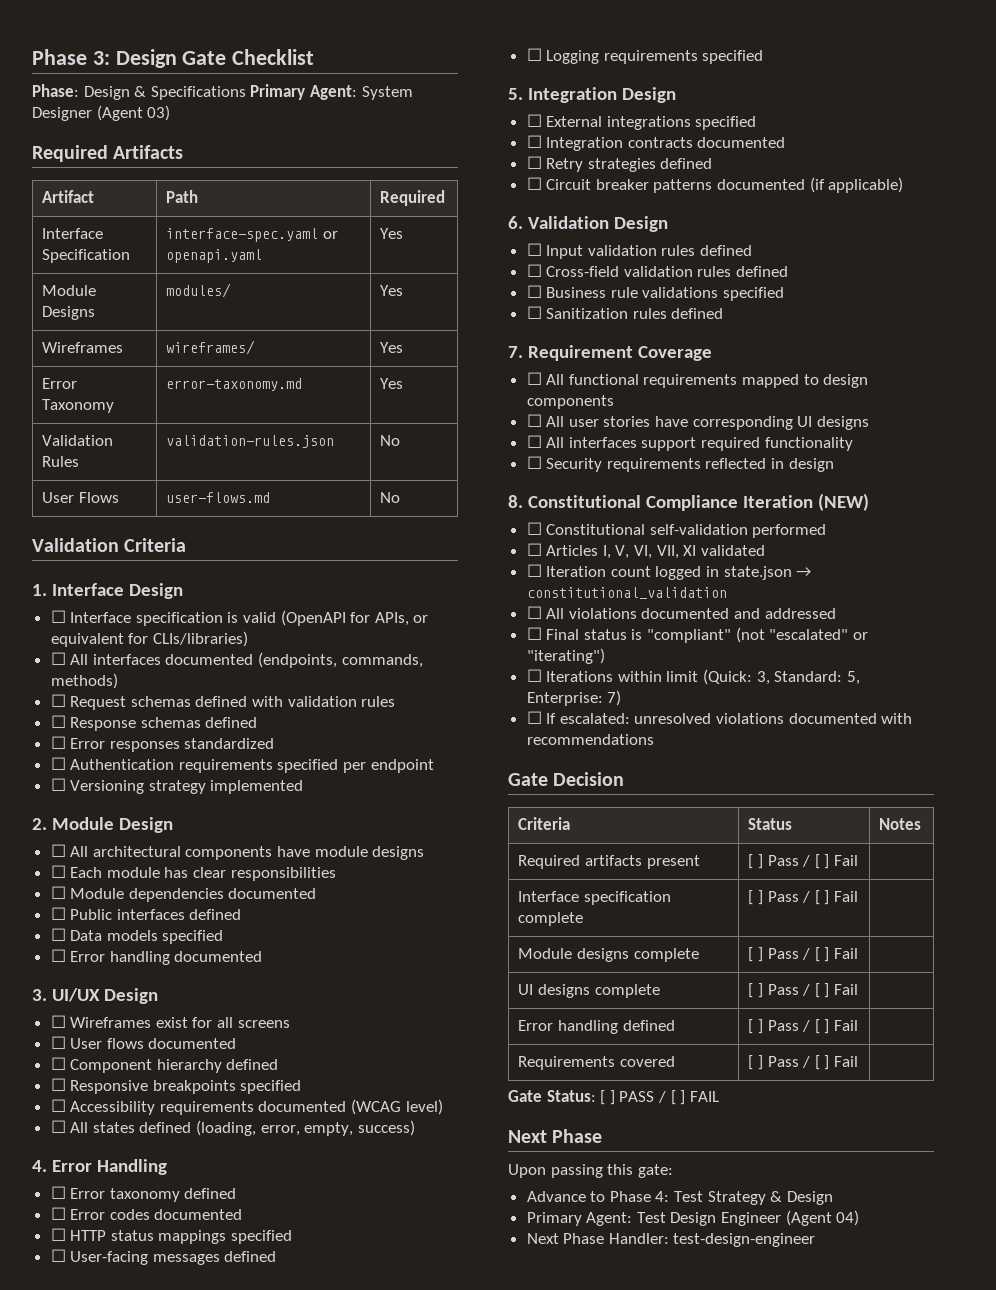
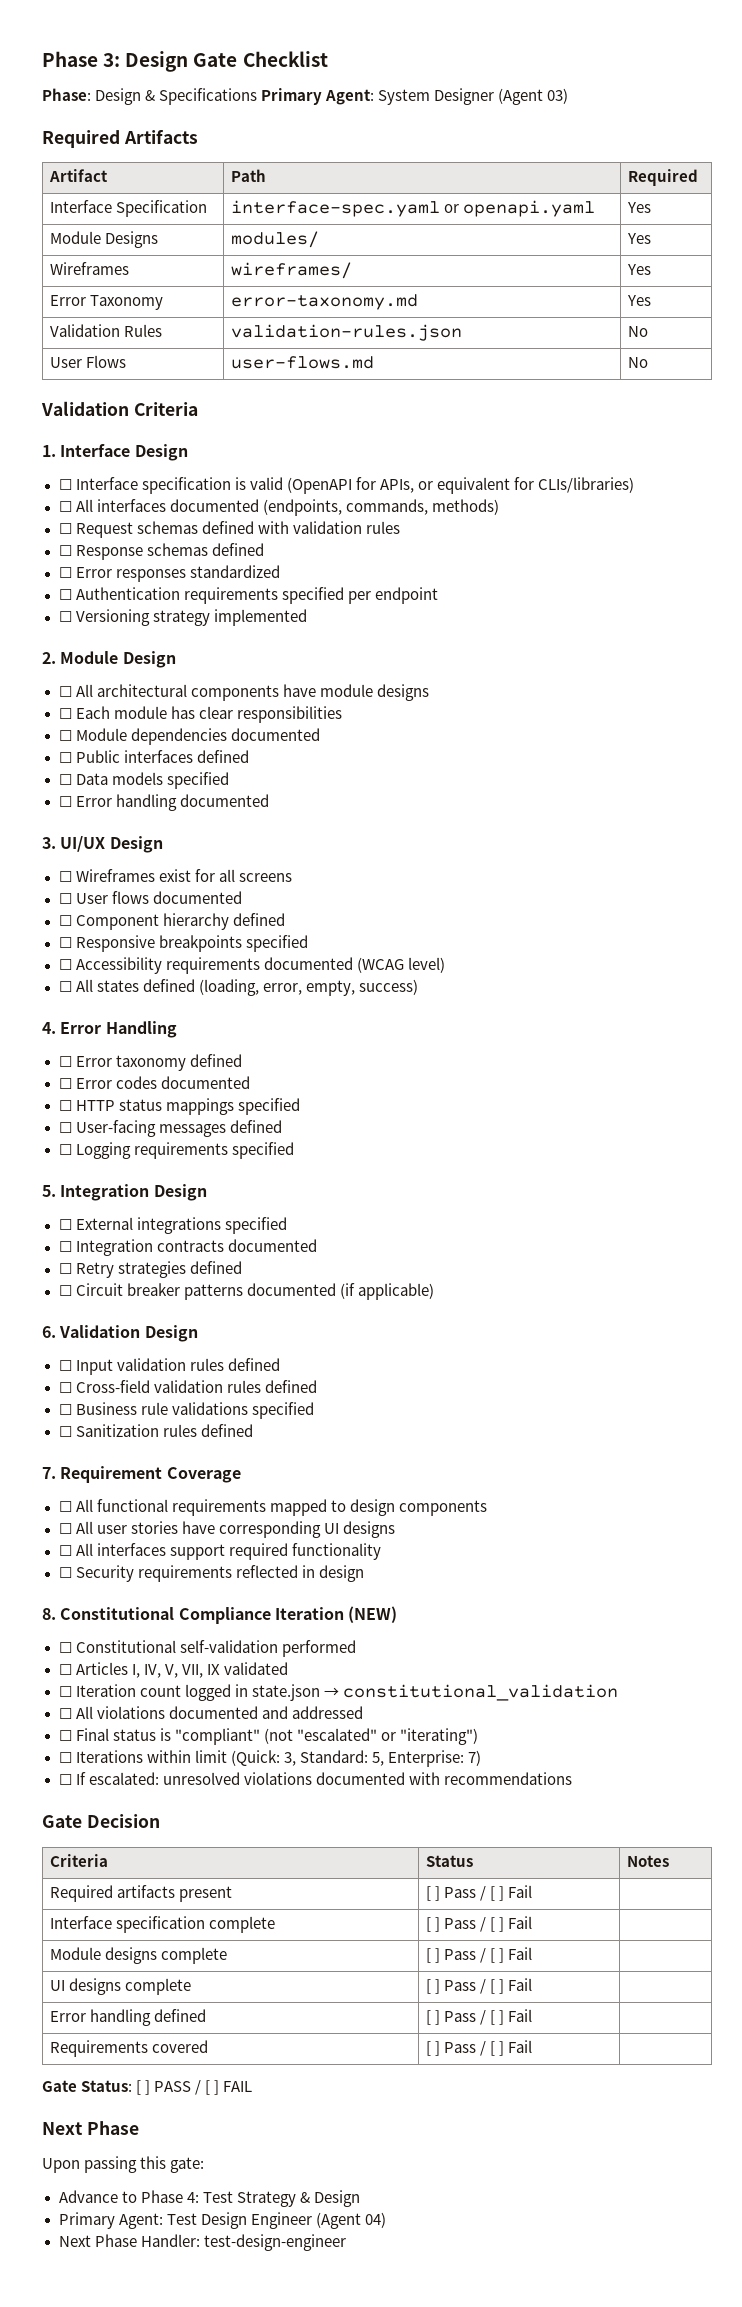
[615,545,697,559] V, VI, VII, XI -> [143,1664,220,1678] IV, V, VII, IX

